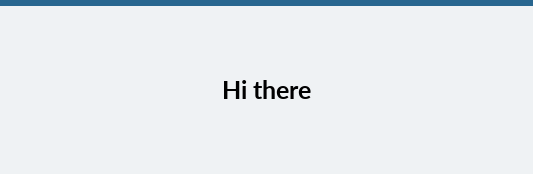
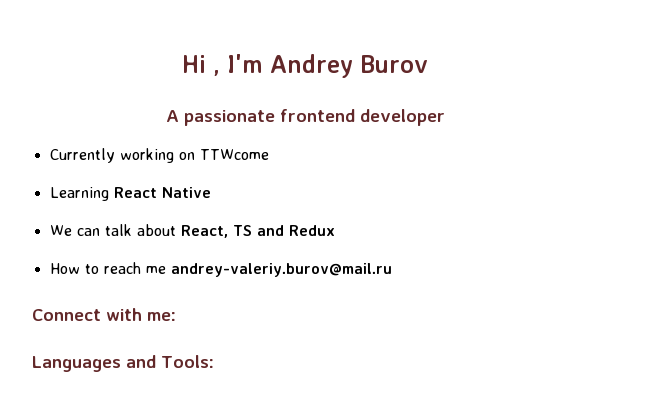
[253,80,312,99] there -> [213,54,428,78] [165,109,445,126] [49,148,269,163] [49,187,211,201] [49,224,335,238] [49,262,392,277] [32,308,176,321] [32,355,214,372] , I'm Andrey Burov // A passionate frontend developer // Currently working on TTWcome // Learning React Native // We can talk about React, TS and Redux // How to reach me andrey-valeriy.burov@mail.ru // Connect with me: // Languages and Tools:

